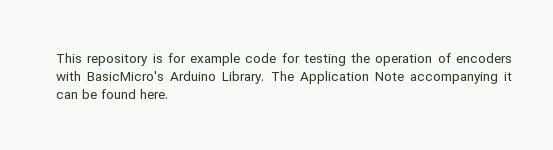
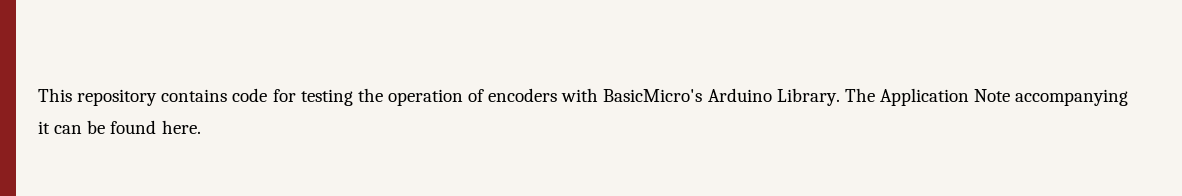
[152,53,241,66] is for example -> [161,89,228,102] contains

